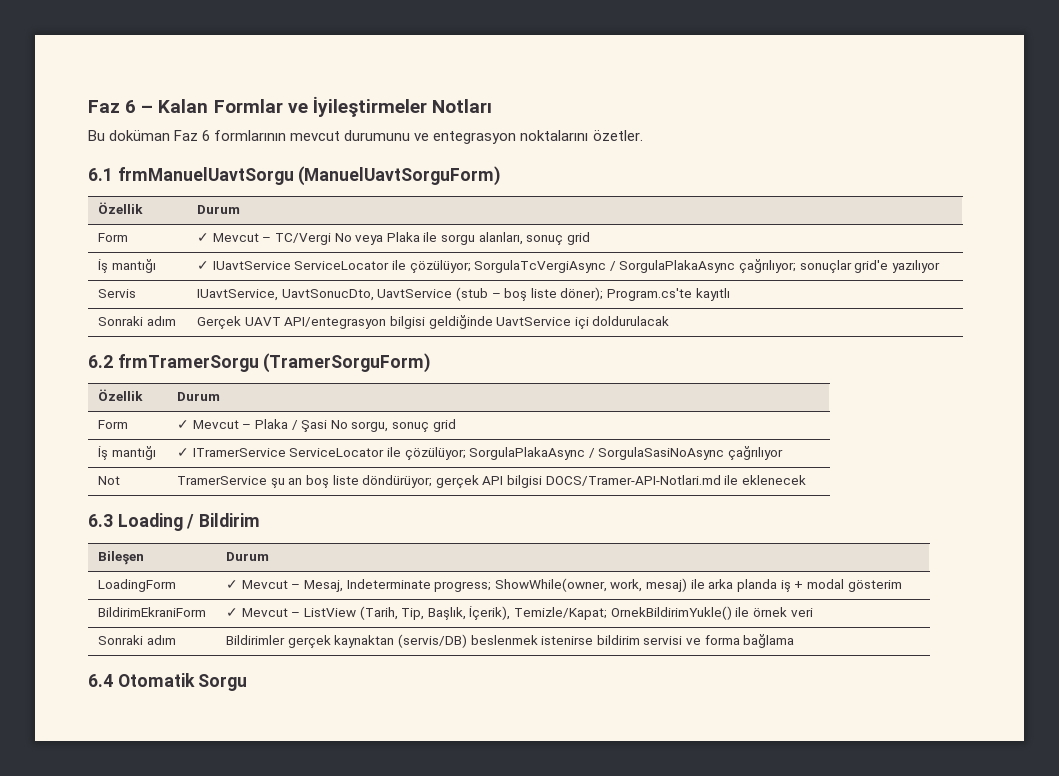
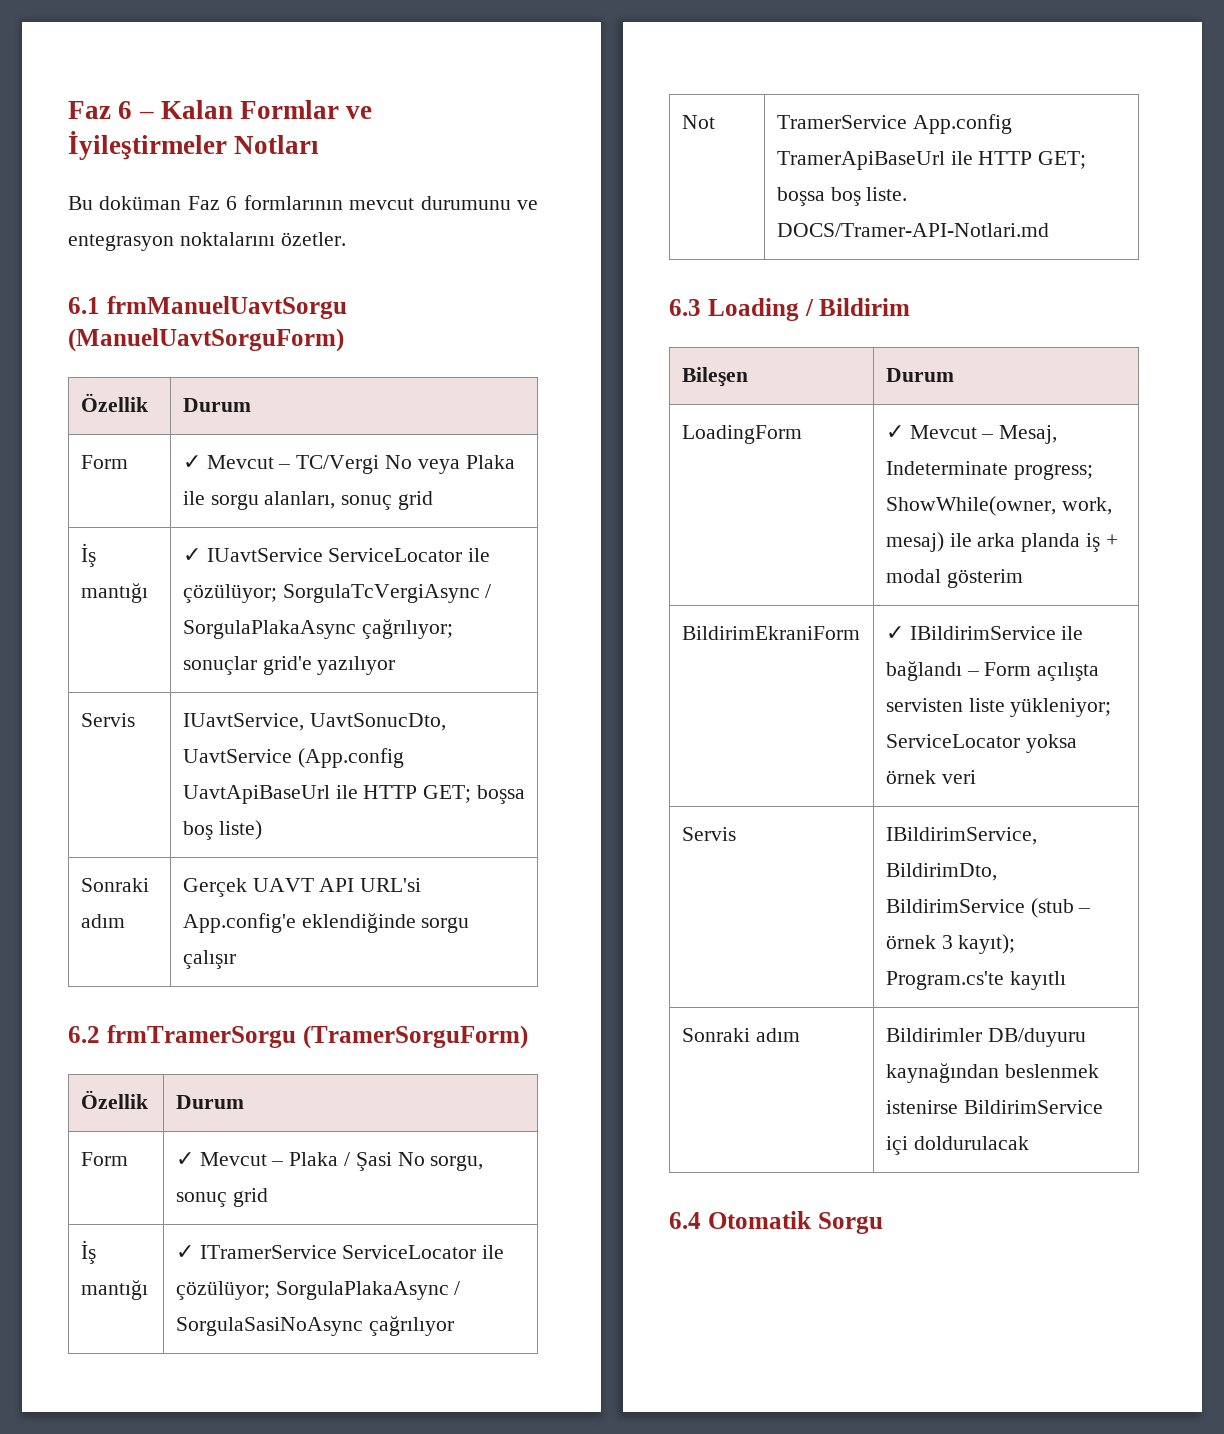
[455,287,730,301] [97,316,176,326] [196,315,670,329] (stub – boş liste döner); Program.cs'te kayıtlı // Sonraki adım | Gerçek UAVT API/entegrasyon bilgisi geldiğinde UavtService içi doldurulacak -> [297,748,404,768] [182,785,526,804] [182,820,262,840] [80,878,149,892] [80,914,125,928] [182,878,422,897] [182,913,470,933] [182,950,236,969] (App.config UavtApiBaseUrl ile HTTP GET; boşsa boş liste) // Sonraki adım | Gerçek UAVT API URL'si App.config'e eklendiğinde sorgu çalışır
[270,475,543,488] şu an boş liste döndürüyor; gerçek API bilgisi -> [912,114,1012,134] [776,151,1087,170] [776,187,908,206] App.config TramerApiBaseUrl ile HTTP GET; boşsa boş liste.
[724,475,807,485] ile eklenecek -> (1049, 230) none
[241,606,813,620] [97,635,176,645] [225,634,795,648] Mevcut – ListView (Tarih, Tip, Başlık, İçerik), Temizle/Kapat; OrnekBildirimYukle() ile örnek veri // Sonraki adım | Bildirimler gerçek kaynaktan (servis/DB) beslenmek istenirse bildirim servisi ve forma bağlama -> [909,626,1084,640] [885,661,1100,681] [885,698,1112,717] [885,734,1077,753] [885,770,976,784] [681,827,736,841] [885,827,1037,845] [885,863,997,881] [885,898,1091,918] [885,934,1016,954] [885,971,1066,990] [681,1028,800,1042] [885,1028,1086,1047] [885,1063,1099,1083] [885,1100,1103,1114] [885,1136,1029,1155] IBildirimService ile bağlandı – Form açılışta servisten liste yükleniyor; ServiceLocator yoksa örnek veri // Servis | IBildirimService, BildirimDto, BildirimService (stub – örnek 3 kayıt); Program.cs'te kayıtlı // Sonraki adım | Bildirimler DB/duyuru kaynağından beslenmek istenirse BildirimService içi doldurulacak

